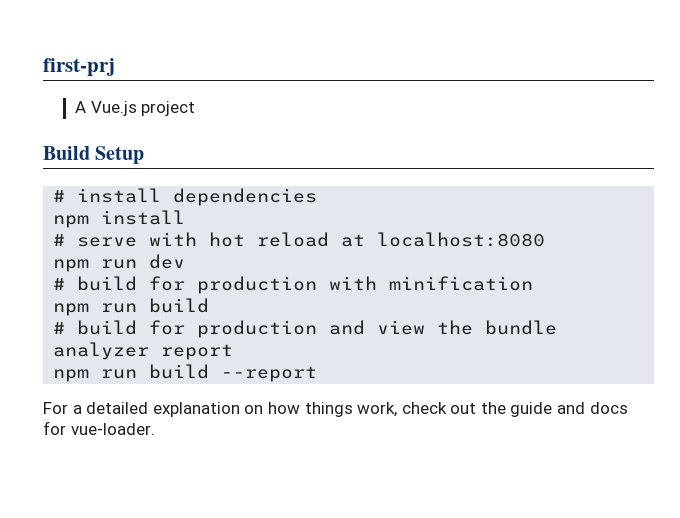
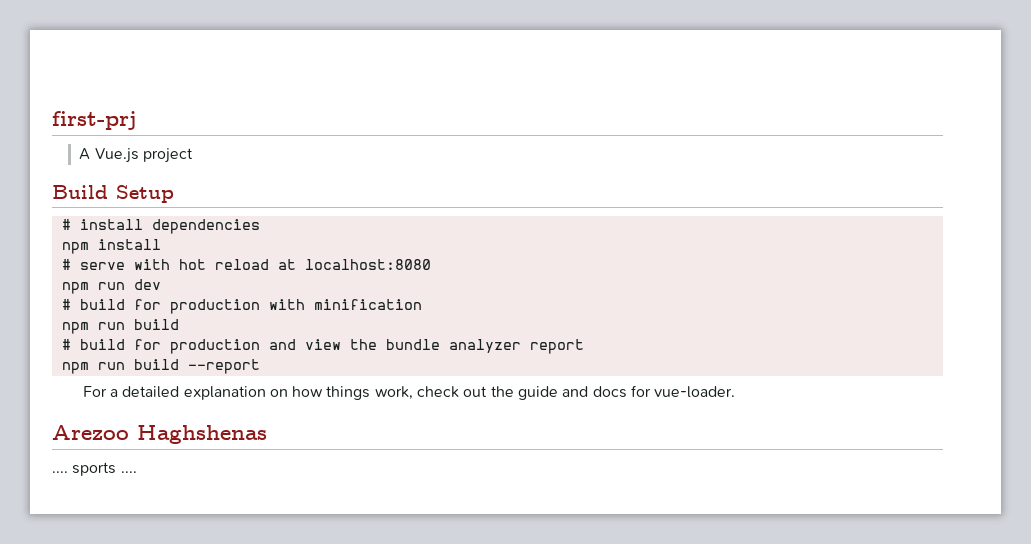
(155, 429) none -> [52,425,267,444] [52,462,137,476] // Arezoo Haghshenas // .... sports ....

